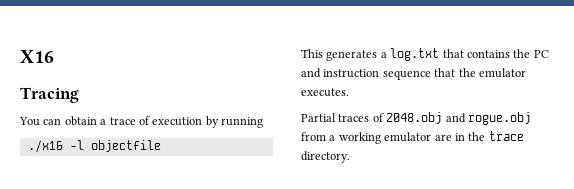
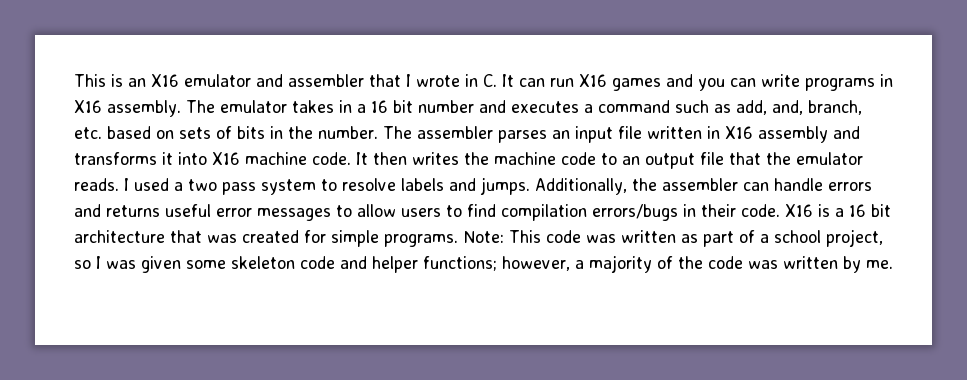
[20,50,54,63] [20,87,79,103] [19,116,263,128] [27,140,161,153] [301,48,549,61] [301,68,526,80] [301,88,349,97] [301,112,531,125] [301,131,524,144] [301,151,350,163] X16 // Tracing // You can obtain a trace of execution by running // ./x16 -l objectfile // This generates a log.txt that contains the PC and instruction sequence that the emulator executes. // Partial traces of 2048.obj and rogue.obj from a working emulator are in the trace directory. -> [74,74,893,91] [74,100,862,117] [74,126,860,143] [74,152,863,169] [74,177,872,195] [74,204,891,221] [74,229,883,247] [74,255,893,273] This is an X16 emulator and assembler that I wrote in C. It can run X16 games and you can write programs in X16 assembly. The emulator takes in a 16 bit number and executes a command such as add, and, branch, etc. based on sets of bits in the number. The assembler parses an input file written in X16 assembly and transforms it into X16 machine code. It then writes the machine code to an output file that the emulator reads. I used a two pass system to resolve labels and jumps. Additionally, the assembler can handle errors and returns useful error messages to allow users to find compilation errors/bugs in their code. X16 is a 16 bit architecture that was created for simple programs. Note: This code was written as part of a school project, so I was given some skeleton code and helper functions; however, a majority of the code was written by me.

